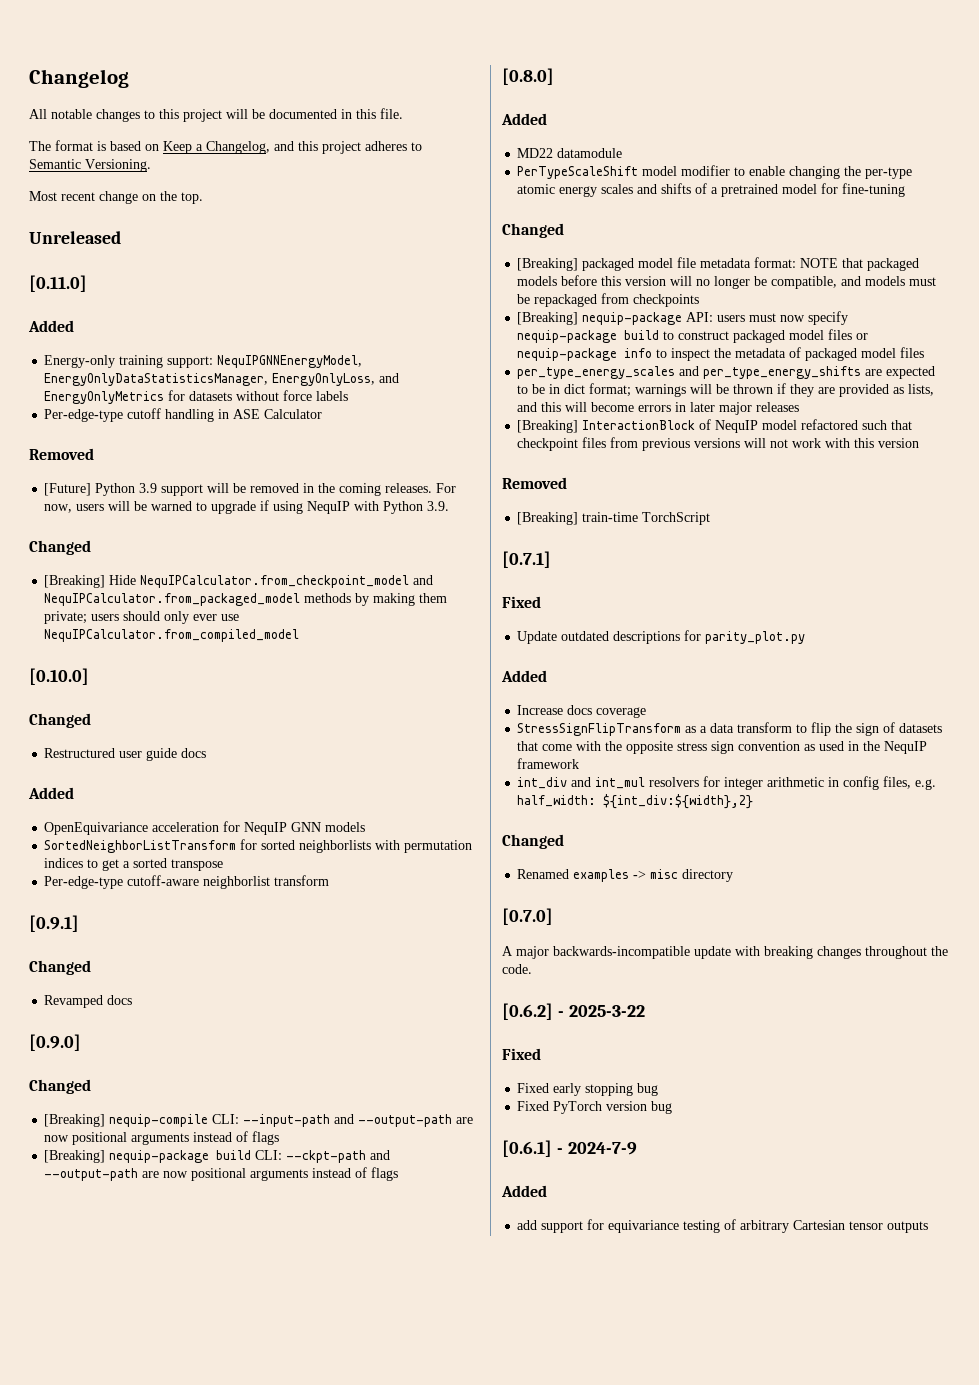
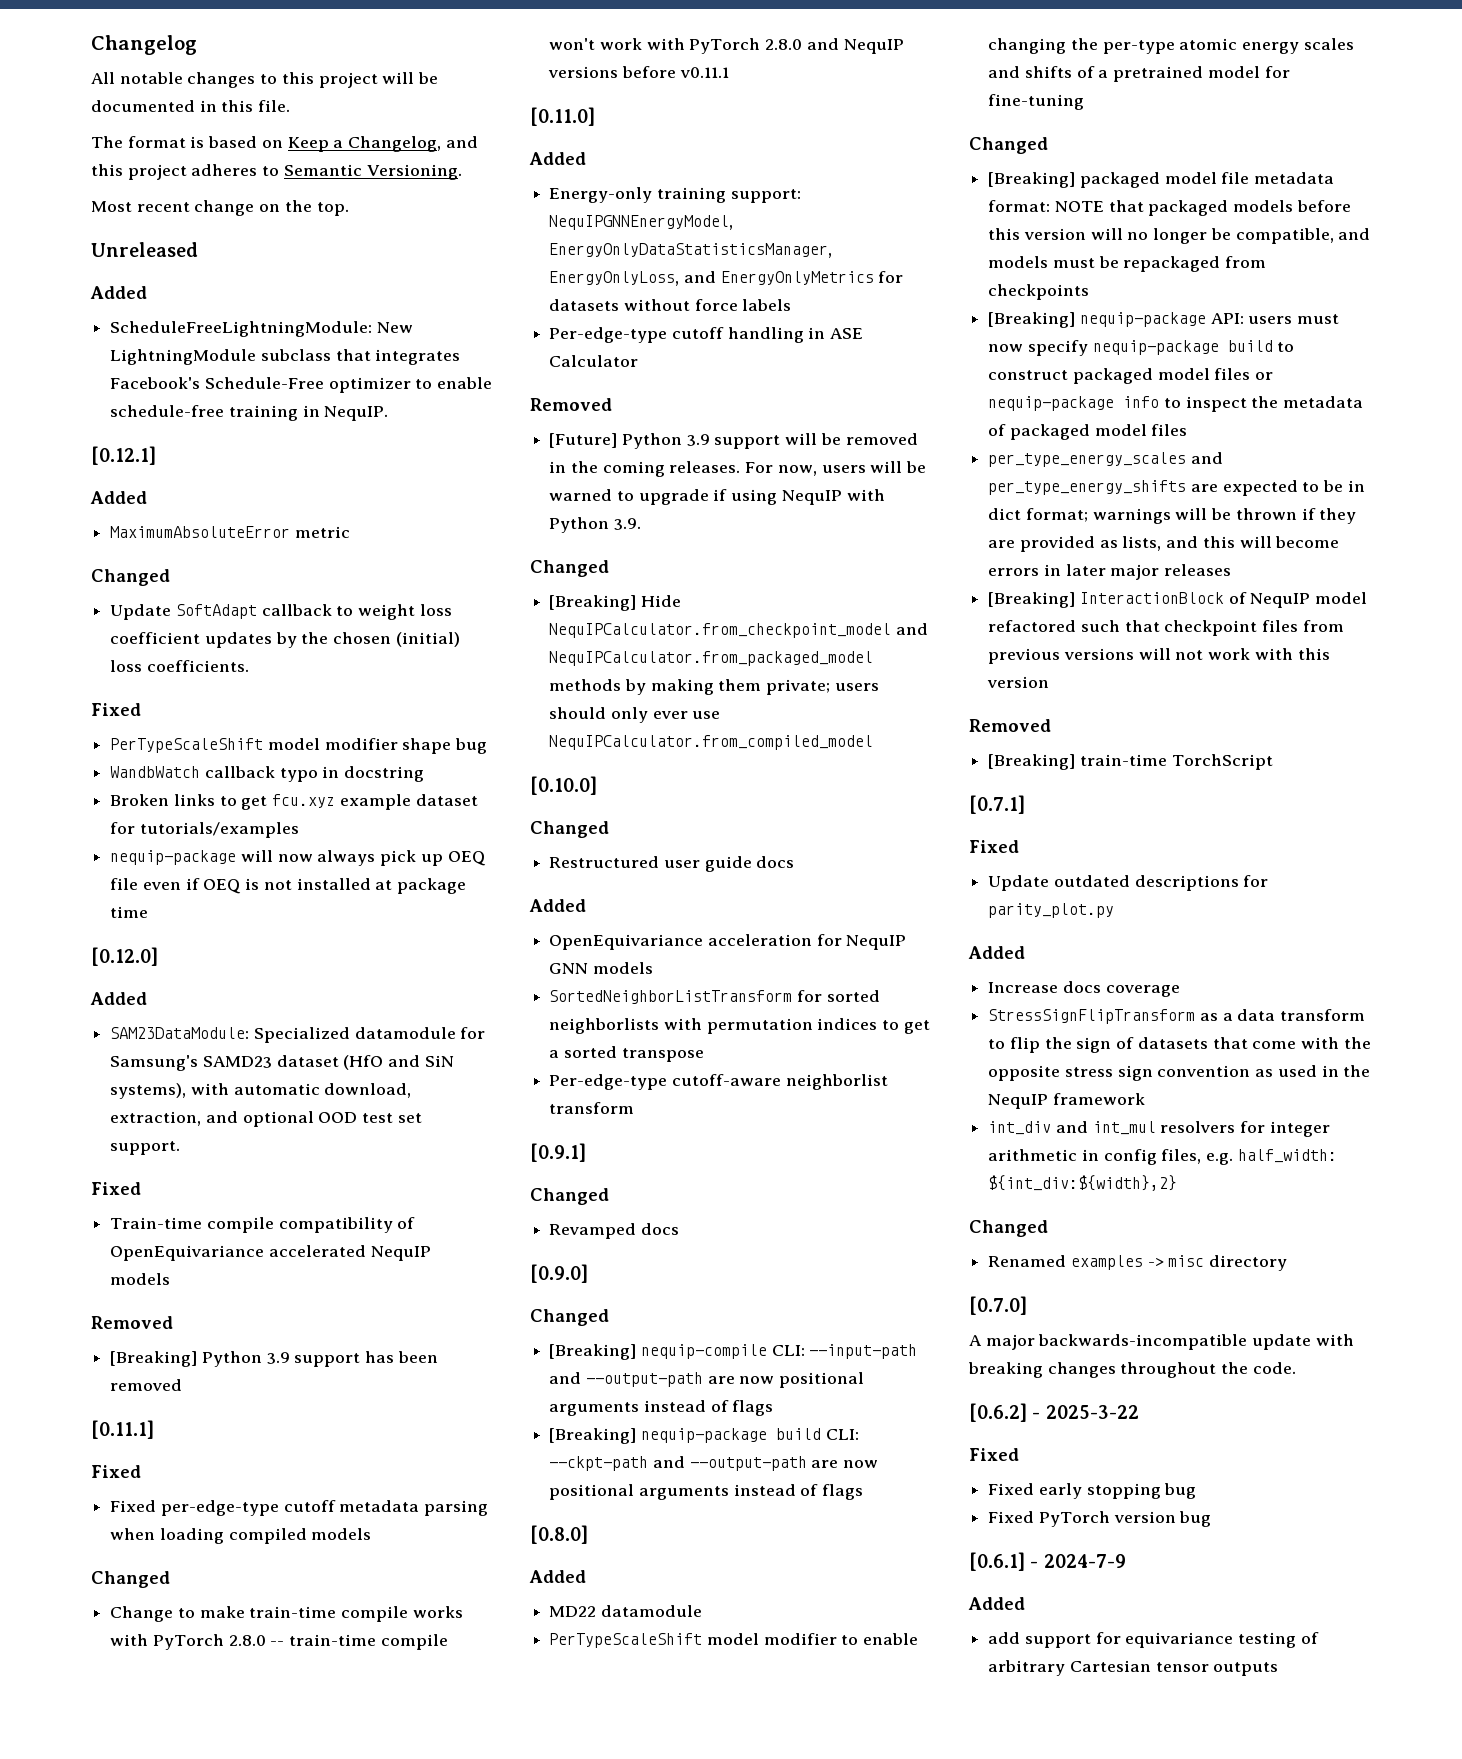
(121, 237) none -> [90,286,147,299] [110,321,413,337] [110,349,461,365] [110,377,493,393] [110,405,389,421] [91,446,156,465] [90,491,147,504] [110,526,350,538] [91,569,170,586] [110,604,452,620] [110,632,460,648] [110,660,249,672] [91,703,141,716] [110,738,488,754] [110,766,425,782] [110,794,478,810] [110,822,299,838] [110,850,486,866] [110,878,467,894] [110,906,149,918] [91,947,158,966] [90,992,147,1005] [110,1027,486,1043] [110,1055,454,1071] [110,1083,412,1099] [110,1111,422,1127] [110,1141,181,1155] [91,1182,141,1195] [110,1217,416,1233] [110,1245,431,1261] [110,1273,171,1285] [91,1316,173,1329] [110,1351,438,1367] [110,1379,183,1391] [91,1420,154,1439] [91,1465,141,1478] [110,1500,489,1516] [110,1528,372,1544] [91,1571,170,1588] [110,1606,463,1622] [110,1634,448,1650] [549,38,904,54] [548,66,729,78] // Added // ScheduleFreeLightningModule: New LightningModule subclass that integrates Facebook's Schedule-Free optimizer to enable schedule-free training in NequIP. // [0.12.1] // Added // MaximumAbsoluteError metric // Changed // Update SoftAdapt callback to weight loss coefficient updates by the chosen (initial) loss coefficients. // Fixed // PerTypeScaleShift model modifier shape bug // WandbWatch callback typo in docstring // Broken links to get fcu.xyz example dataset for tutorials/examples // nequip-package will now always pick up OEQ file even if OEQ is not installed at package time // [0.12.0] // Added // SAM23DataModule: Specialized datamodule for Samsung's SAMD23 dataset (HfO and SiN systems), with automatic download, extraction, and optional OOD test set support. // Fixed // Train-time compile compatibility of OpenEquivariance accelerated NequIP models // Removed // [Breaking] Python 3.9 support has been removed // [0.11.1] // Fixed // Fixed per-edge-type cutoff metadata parsing when loading compiled models // Changed // Change to make train-time compile works with PyTorch 2.8.0 -- train-time compile won't work with PyTorch 2.8.0 and NequIP versions before v0.11.1

